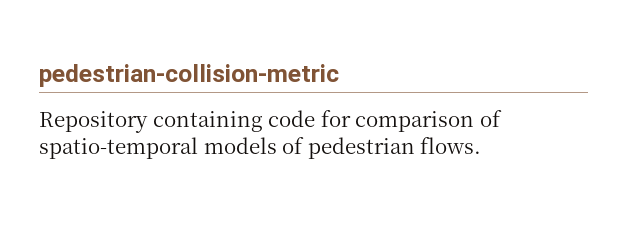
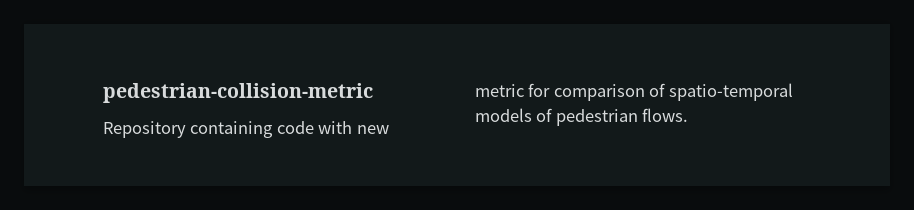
(316, 118) none -> [318,121,389,134] [475,84,524,97] with new metric

